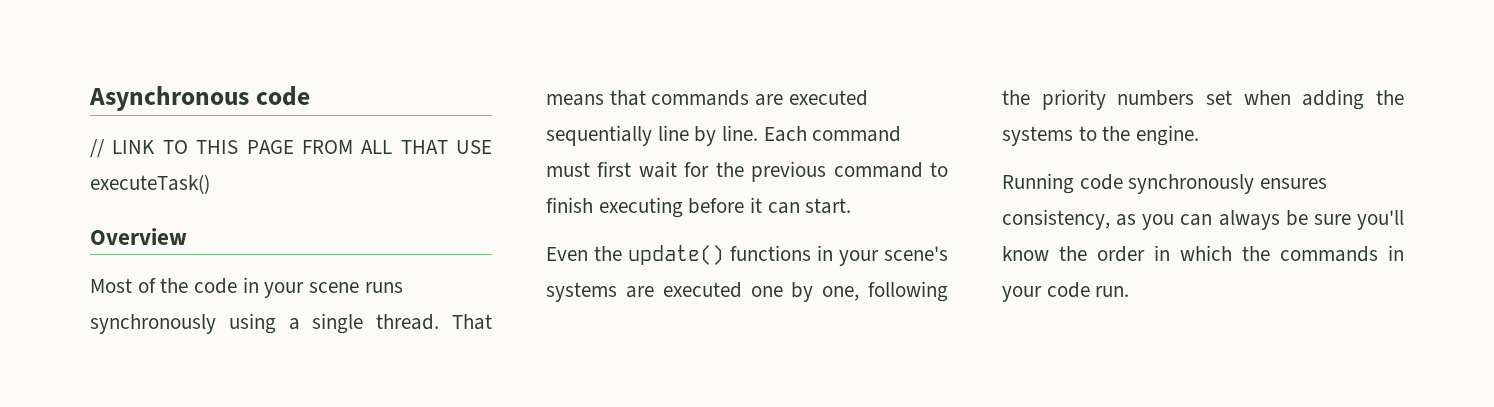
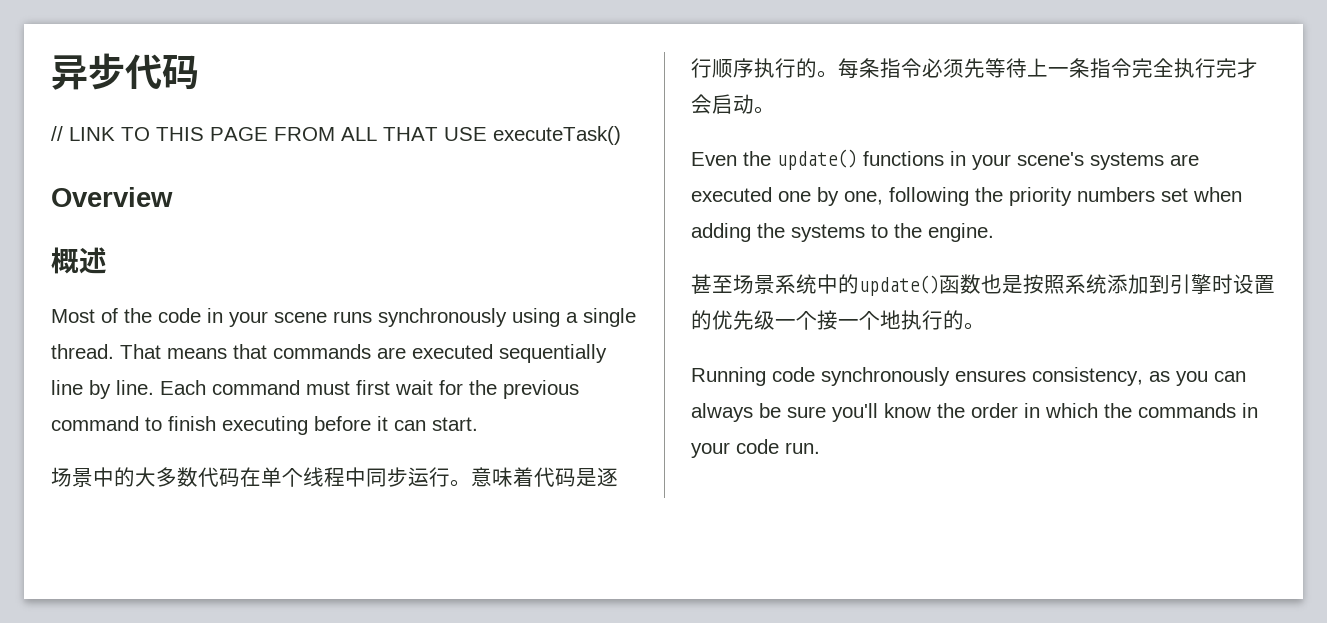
[89,86,310,111] Asynchronous code -> [51,53,199,90] 异步代码
(187, 236) none -> [51,247,107,274] // 概述
(852, 206) none -> [51,467,618,487] [691,58,1258,79] [691,94,775,114] // 场景中的大多数代码在单个线程中同步运行。意味着代码是逐行顺序执行的。每条指令必须先等待上一条指令完全执行完才会启动。
(1200, 135) none -> [691,274,1275,296] [691,310,985,330] // 甚至场景系统中的update()函数也是按照系统添加到引擎时设置的优先级一个接一个地执行的。

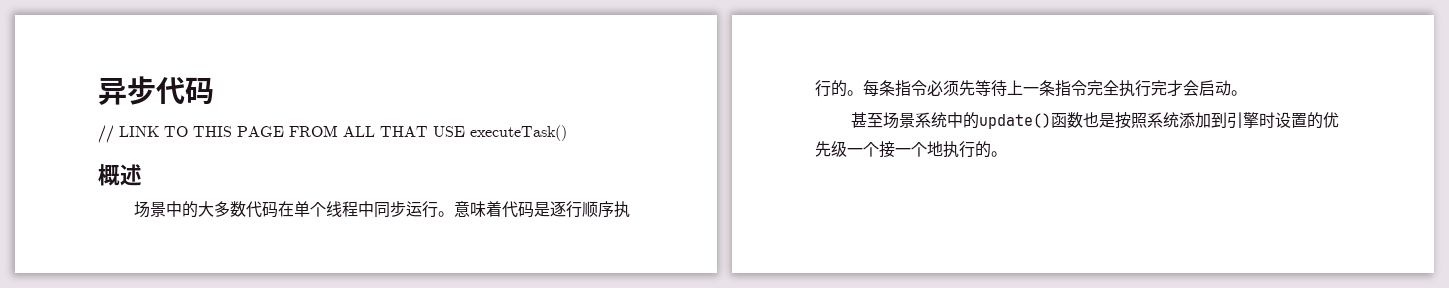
[51,187,173,207] // Overview -> (567, 133) none
[51,308,636,327] [51,344,607,363] [51,380,579,399] [51,416,478,435] // Most of the code in your scene runs synchronously using a single thread. That means that commands are executed sequentially line by line. Each command must first wait for the previous command to finish executing before it can start. -> (142, 175) none
[691,149,1199,170] [691,187,1242,206] [691,223,994,242] // Even the update() functions in your scene's systems are executed one by one, following the priority numbers set when adding the systems to the engine. -> (1247, 93) none
[691,367,1246,386] [691,403,1258,422] [691,439,820,458] // Running code synchronously ensures consistency, as you can always be sure you'll know the order in which the commands in your code run. -> (1007, 154) none

